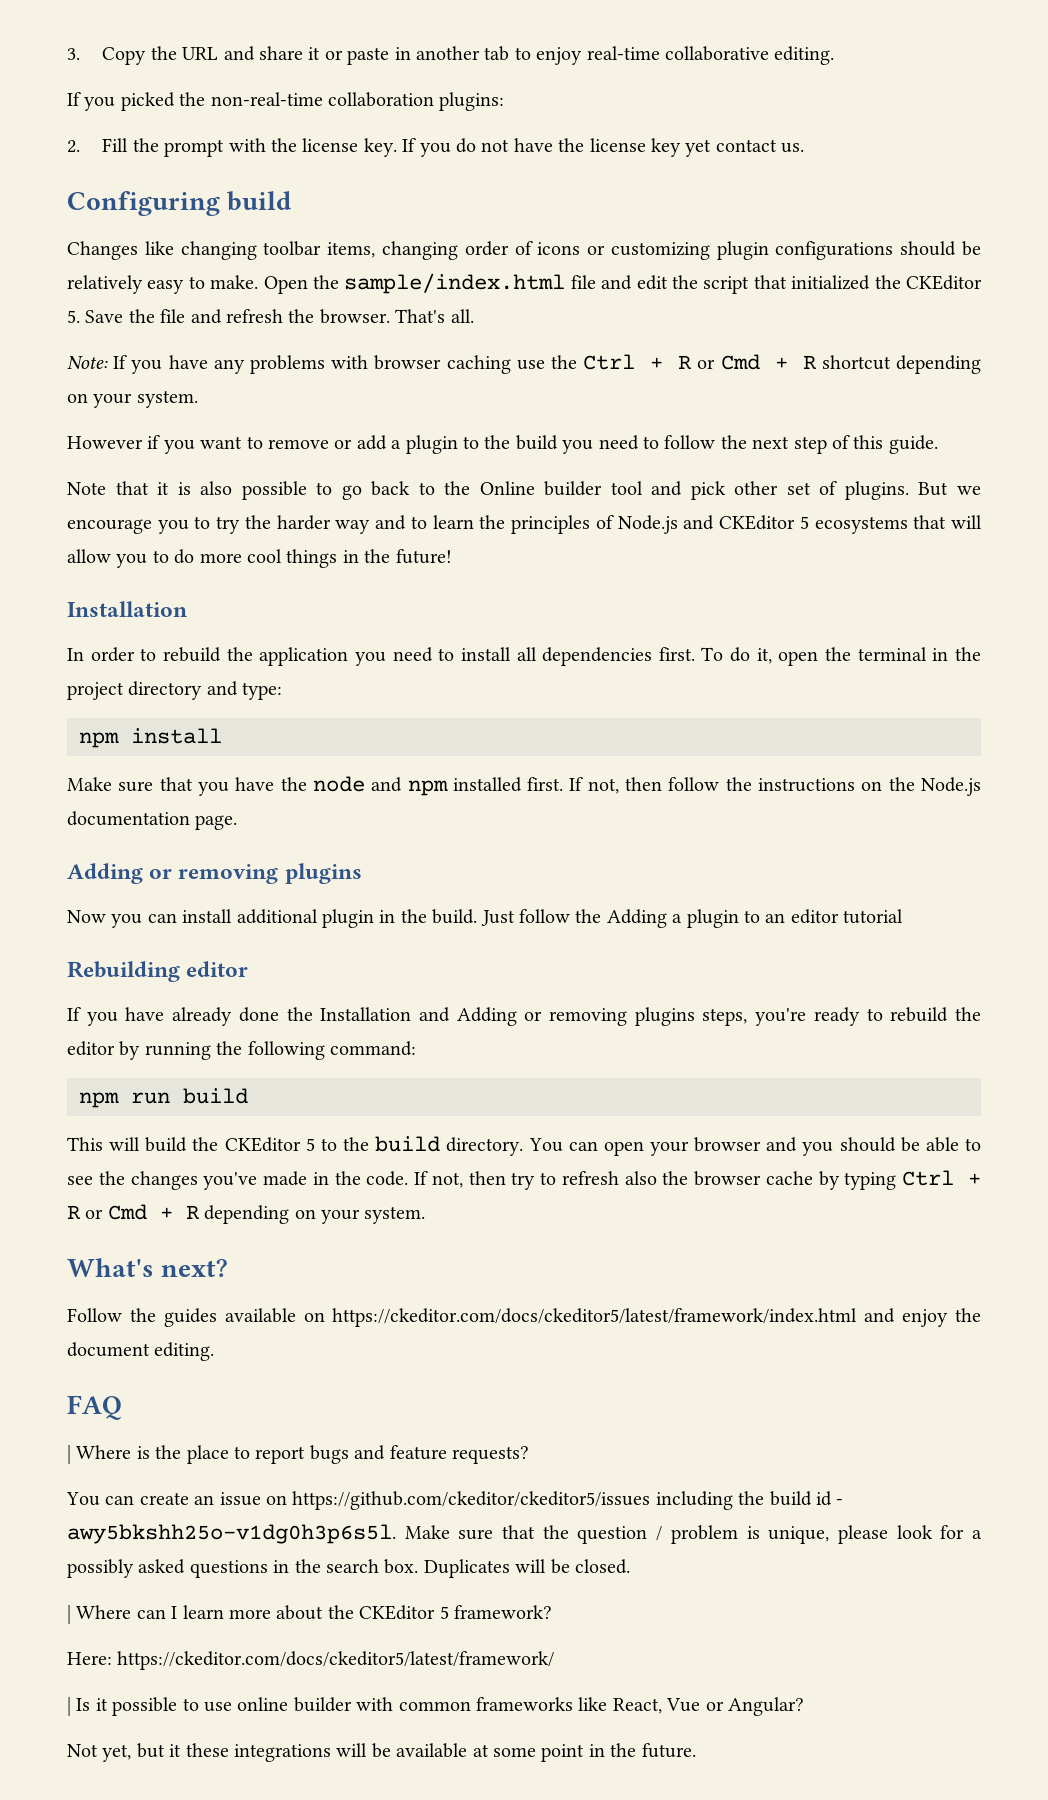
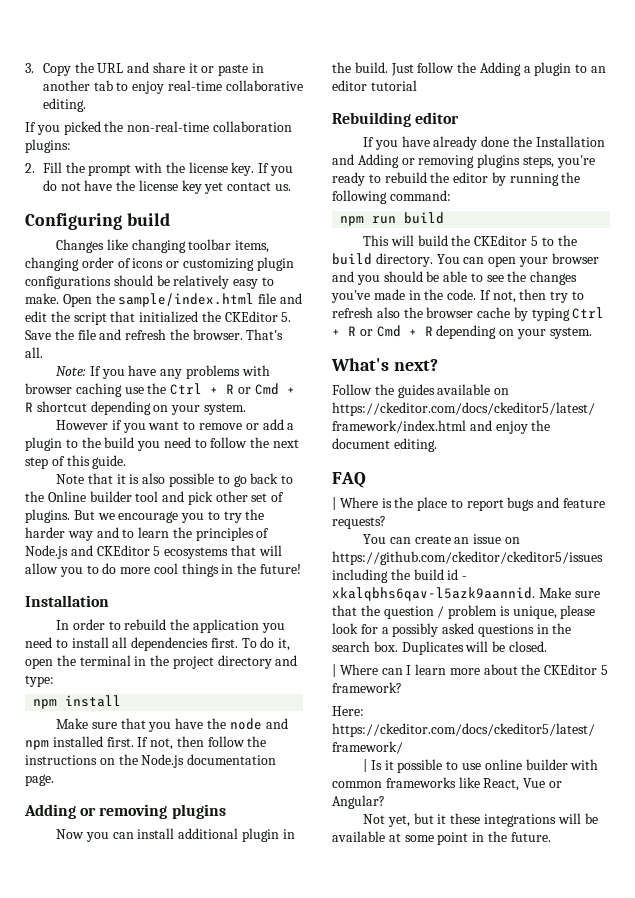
[67,1524,396,1544] awy5bkshh25o-v1dg0h3p6s5l. -> [332,587,535,601] xkalqbhs6qav-l5azk9aannid.

